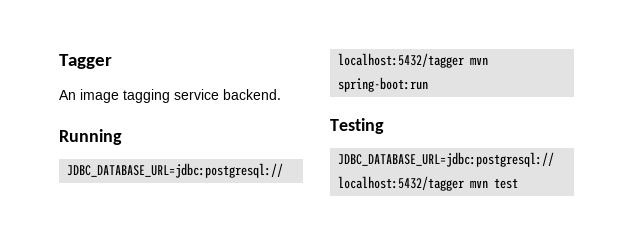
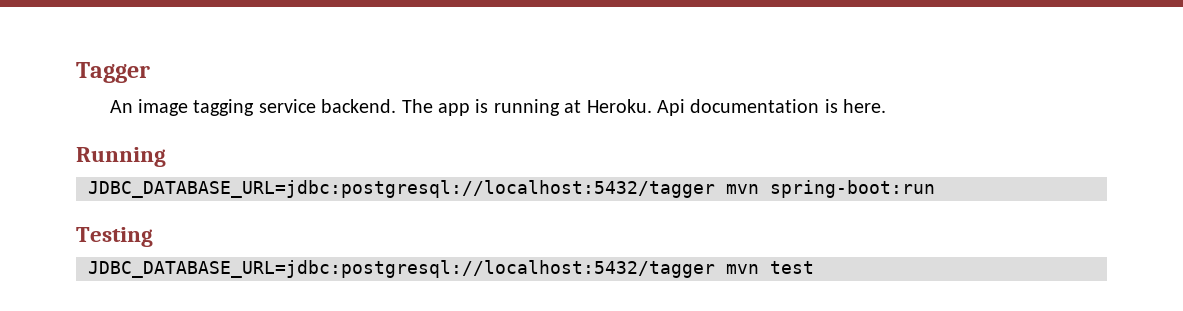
(281, 94) none -> [401,99,887,116] The app is running at Heroku. Api documentation is here.

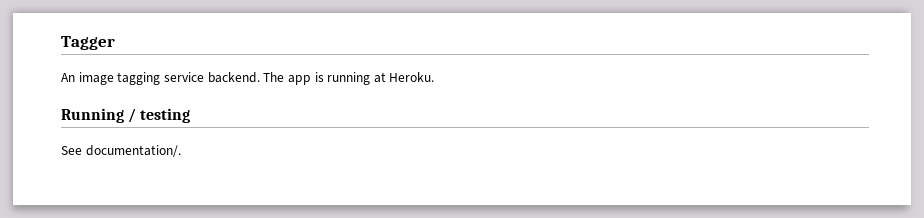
[656,99,887,116] [76,147,166,167] [88,180,935,198] [76,227,153,247] [88,260,814,278] Api documentation is here. // Running // JDBC_DATABASE_URL=jdbc:postgresql://localhost:5432/tagger mvn spring-boot:run // Testing // JDBC_DATABASE_URL=jdbc:postgresql://localhost:5432/tagger mvn test -> [61,108,191,123] [61,145,181,157] // Running / testing // See documentation/.

